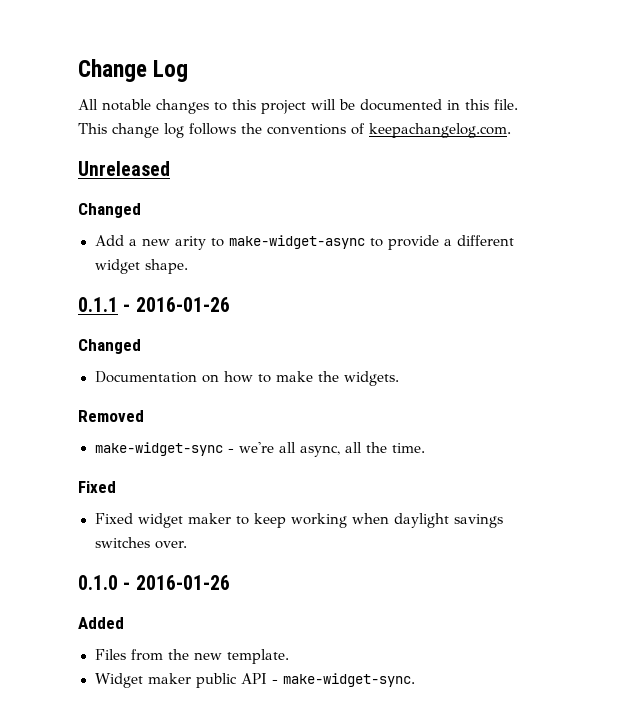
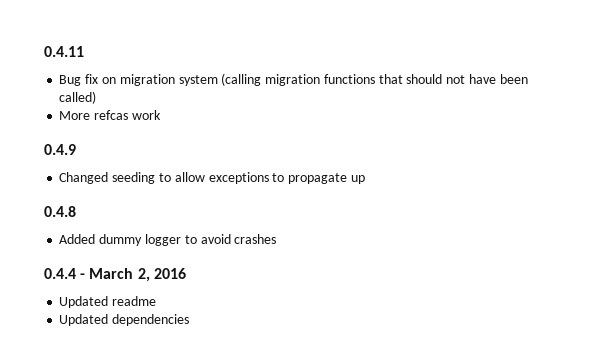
[78,59,189,82] [78,99,518,114] [78,123,511,138] [78,161,170,176] [78,203,141,218] [94,235,514,250] [94,259,188,274] [78,297,230,312] [78,339,141,354] [94,371,399,386] [78,410,144,422] [94,442,425,457] [78,481,116,493] [94,513,503,528] [94,537,188,549] [78,575,230,590] [78,617,124,629] [94,649,289,664] [94,673,415,688] Change Log // All notable changes to this project will be documented in this file. This change log follows the conventions of keepachangelog.com. // Unreleased // Changed // Add a new arity to make-widget-async to provide a different widget shape. // 0.1.1 - 2016-01-26 // Changed // Documentation on how to make the widgets. // Removed // make-widget-sync - we're all async, all the time. // Fixed // Fixed widget maker to keep working when daylight savings switches over. // 0.1.0 - 2016-01-26 // Added // Files from the new template. // Widget maker public API - make-widget-sync. -> [44,46,84,57] [59,73,528,86] [59,91,97,104] [59,110,161,120] [44,144,76,155] [59,172,365,184] [44,206,76,217] [59,234,277,246] [44,268,186,282] [59,296,157,308] [59,314,190,326] 0.4.11 // Bug fix on migration system (calling migration functions that should not have been called) // More refcas work // 0.4.9 // Changed seeding to allow exceptions to propagate up // 0.4.8 // Added dummy logger to avoid crashes // 0.4.4 - March 2, 2016 // Updated readme // Updated dependencies

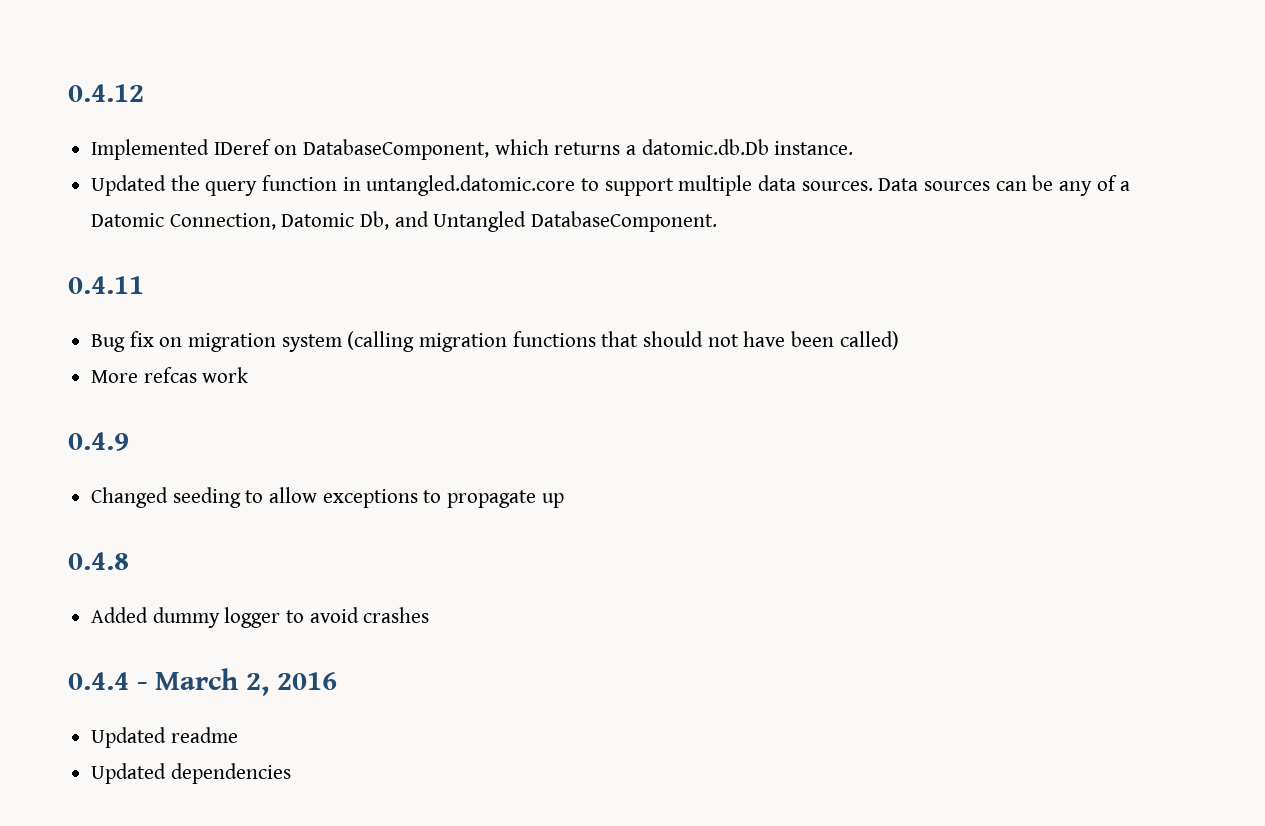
(44, 51) none -> [68,84,144,102] [91,139,854,160] [91,175,1131,196] [91,211,718,232] 0.4.12 // Implemented IDeref on DatabaseComponent, which returns a datomic.db.Db instance. // Updated the query function in untangled.datomic.core to support multiple data sources. Data sources can be any of a Datomic Connection, Datomic Db, and Untangled DatabaseComponent. //

